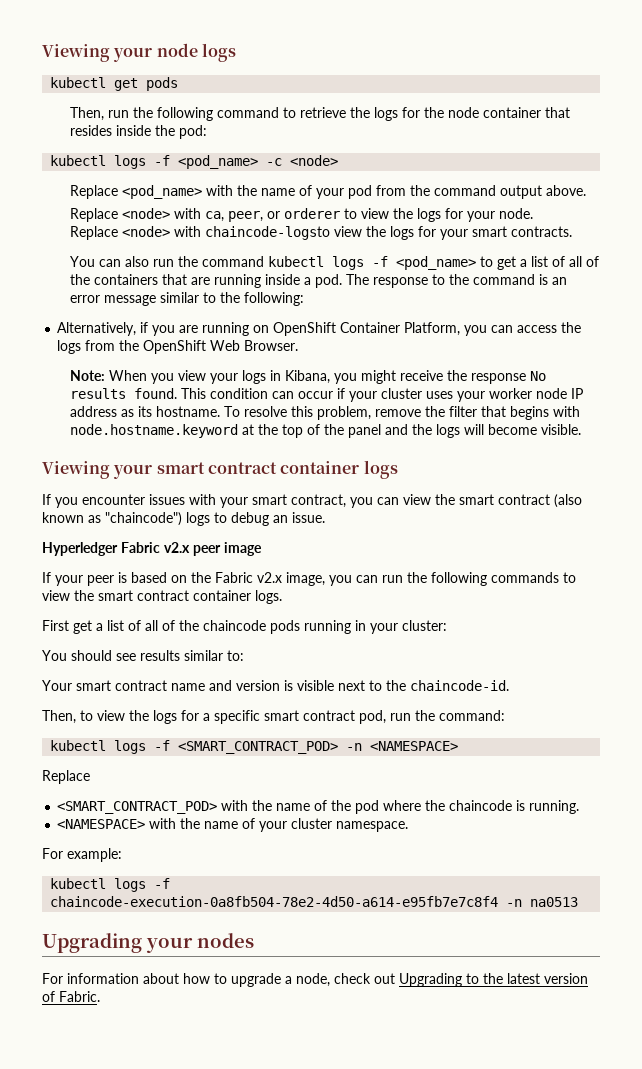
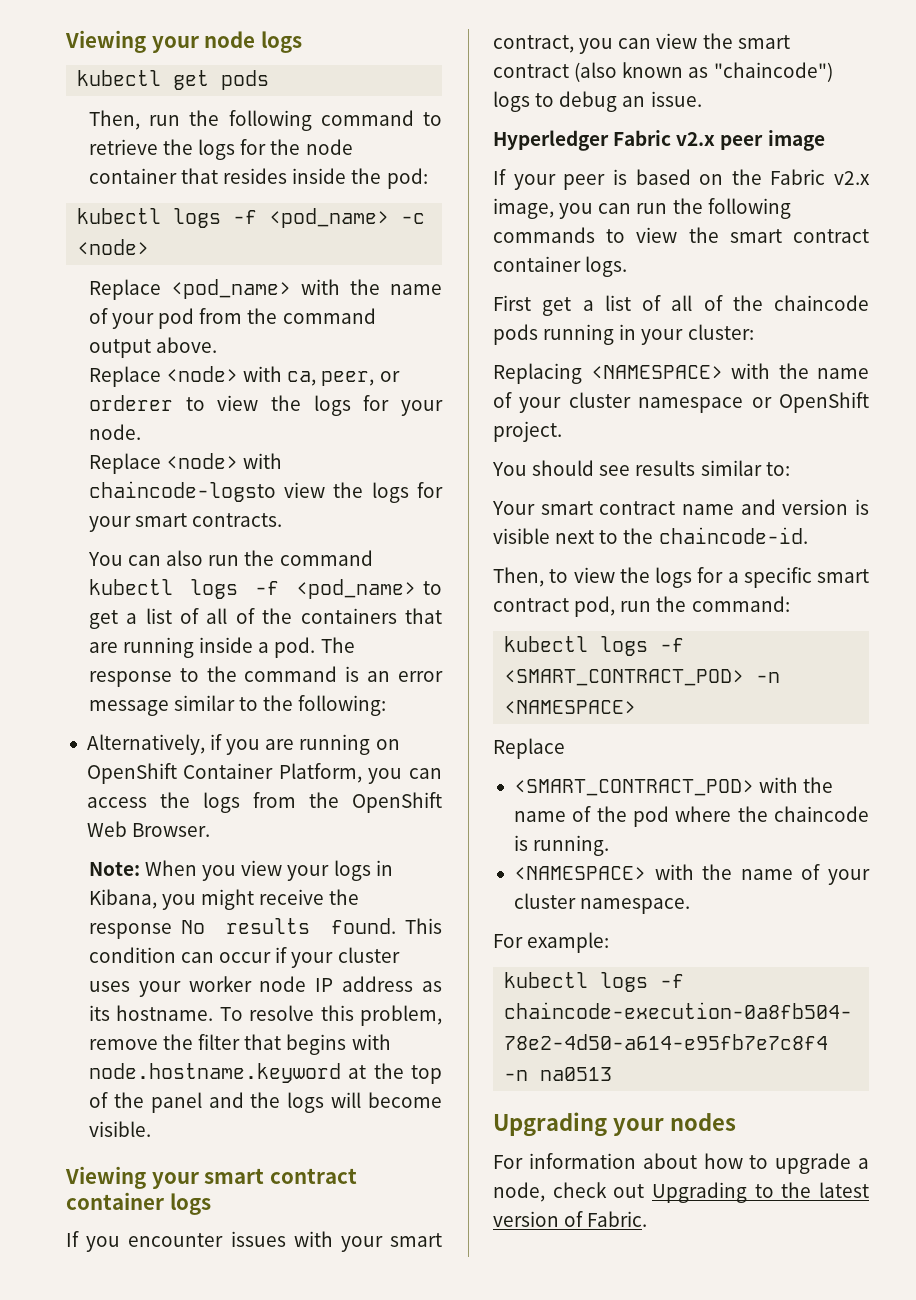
(447, 625) none -> [493,363,869,384] [493,392,869,413] [493,421,562,442] // Replacing <NAMESPACE> with the name of your cluster namespace or OpenShift project.

